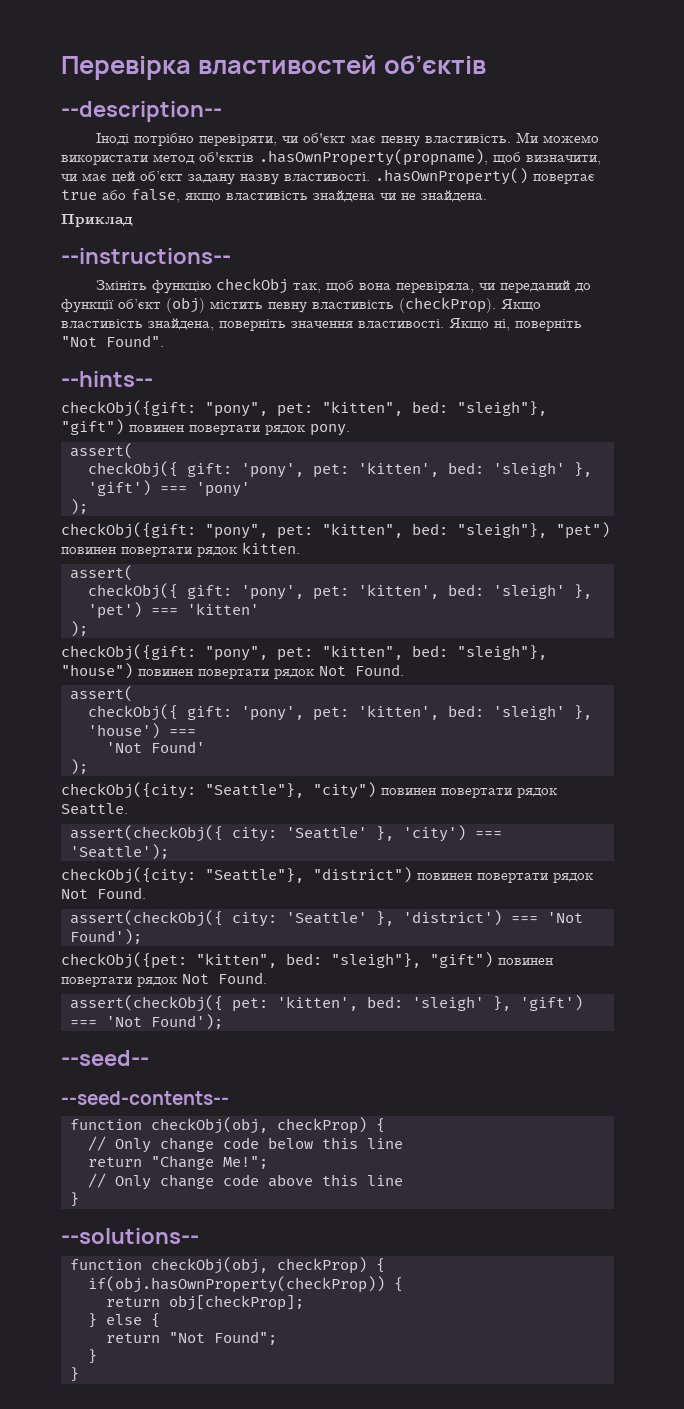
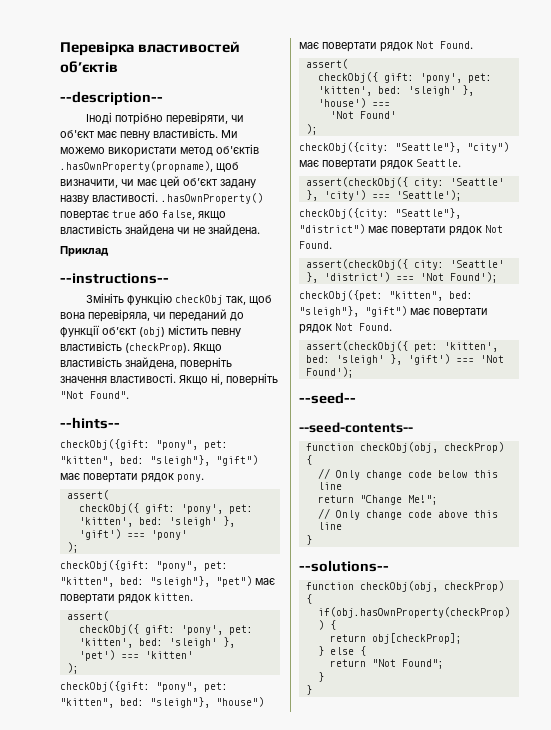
[129,425,184,432] повинен -> [60,473,80,480] має
[61,547,116,554] повинен -> [255,578,275,585] має
[138,669,193,676] повинен -> [299,42,319,49] має
[381,788,436,795] повинен -> [299,160,319,167] має
[417,873,472,880] повинен -> [368,226,388,233] має
[498,958,553,965] повинен -> [410,308,430,315] має

